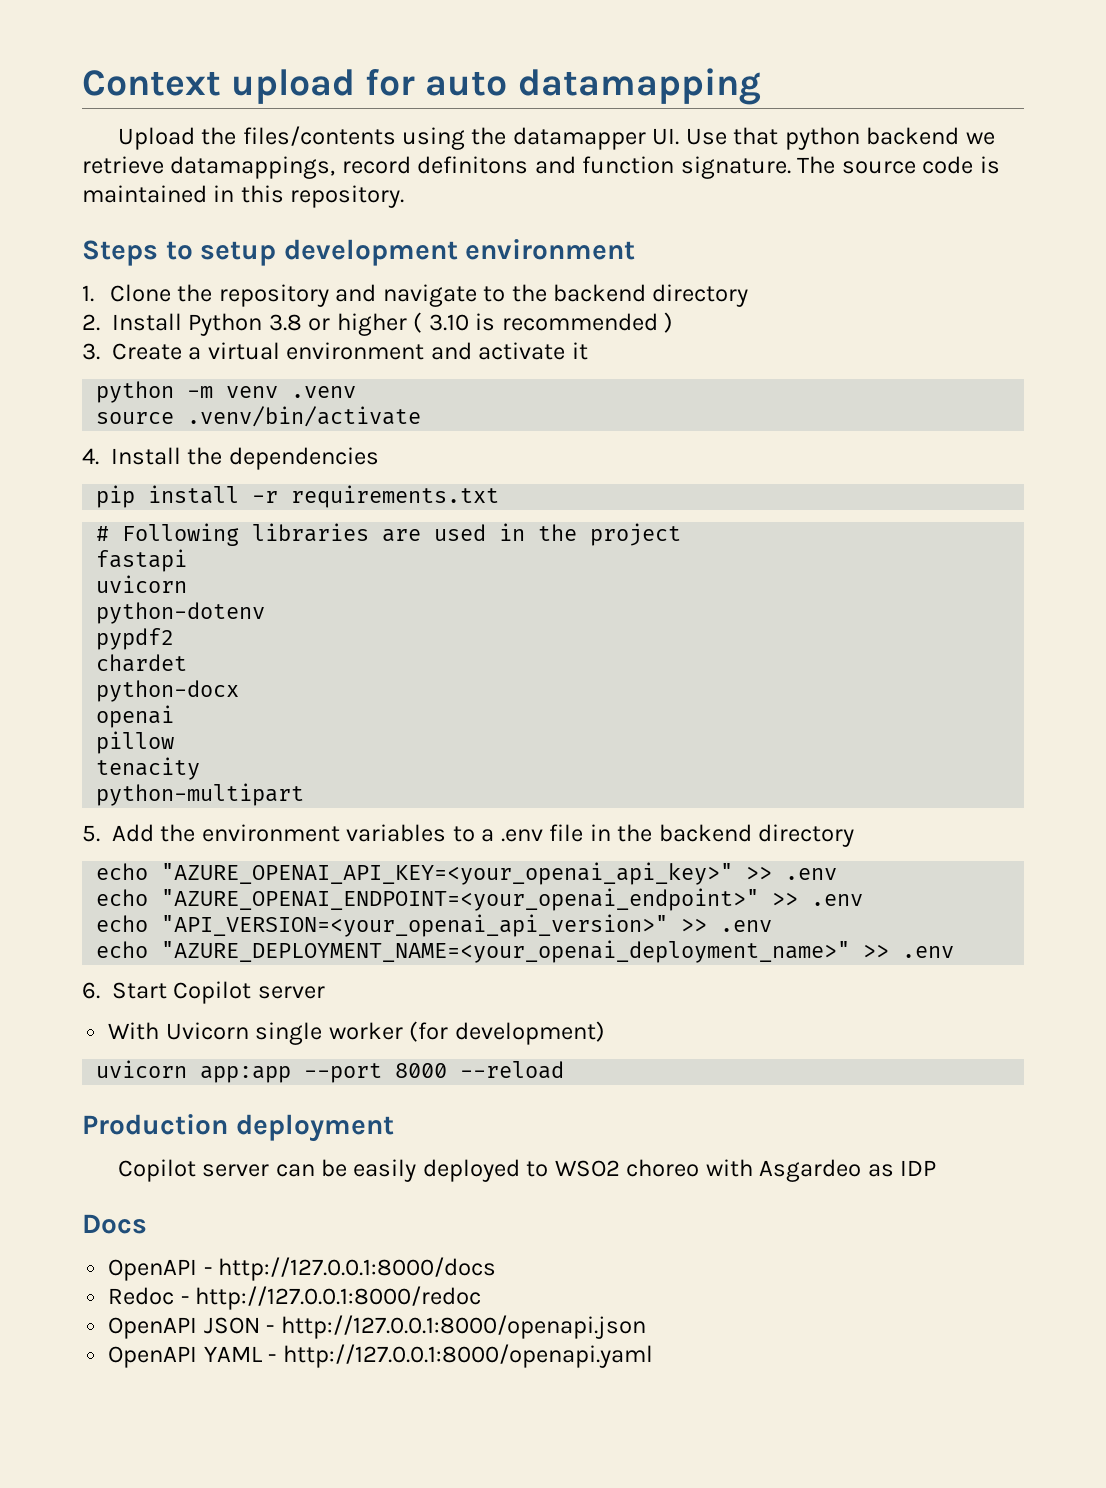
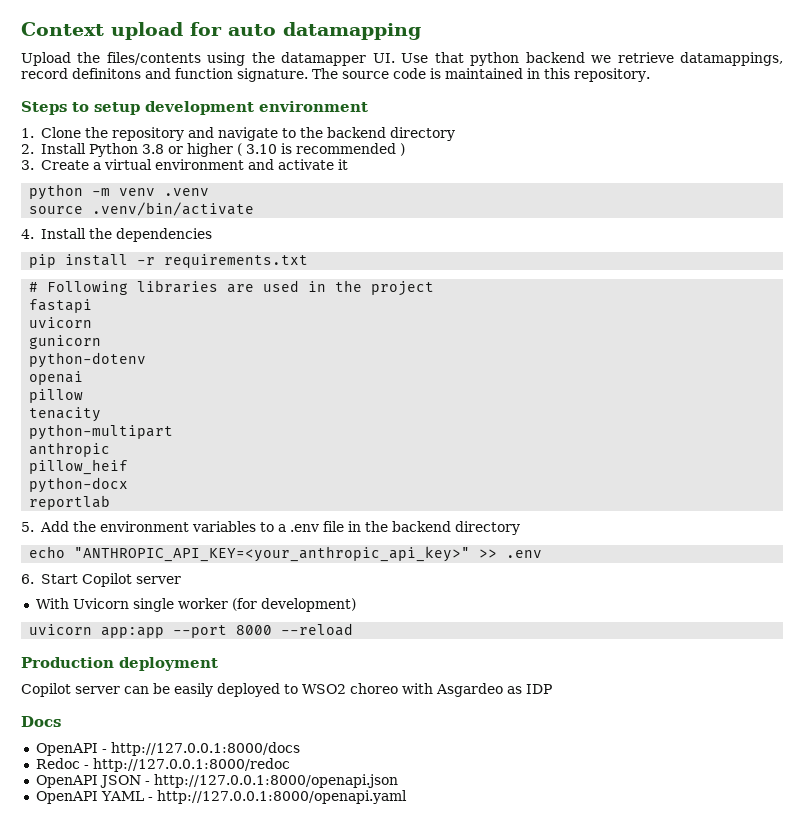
(188, 584) none -> [29,335,102,349] // gunicorn
[96,628,175,650] [96,654,188,672] [96,680,240,702] // pypdf2 // chardet // python-docx -> (147, 360) none
(305, 794) none -> [29,442,111,457] [29,459,129,475] [29,477,129,493] [29,495,111,510] // anthropic // pillow_heif // python-docx // reportlab
[161,862,838,885] [96,888,864,911] [96,914,773,937] [96,940,851,963] "AZURE_OPENAI_API_KEY=<your_openai_api_key>" >> .env // echo "AZURE_OPENAI_ENDPOINT=<your_openai_endpoint>" >> .env // echo "API_VERSION=<your_openai_api_version>" >> .env // echo "AZURE_DEPLOYMENT_NAME=<your_openai_deployment_name>" -> [74,546,471,562] "ANTHROPIC_API_KEY=<your_anthropic_api_key>"

